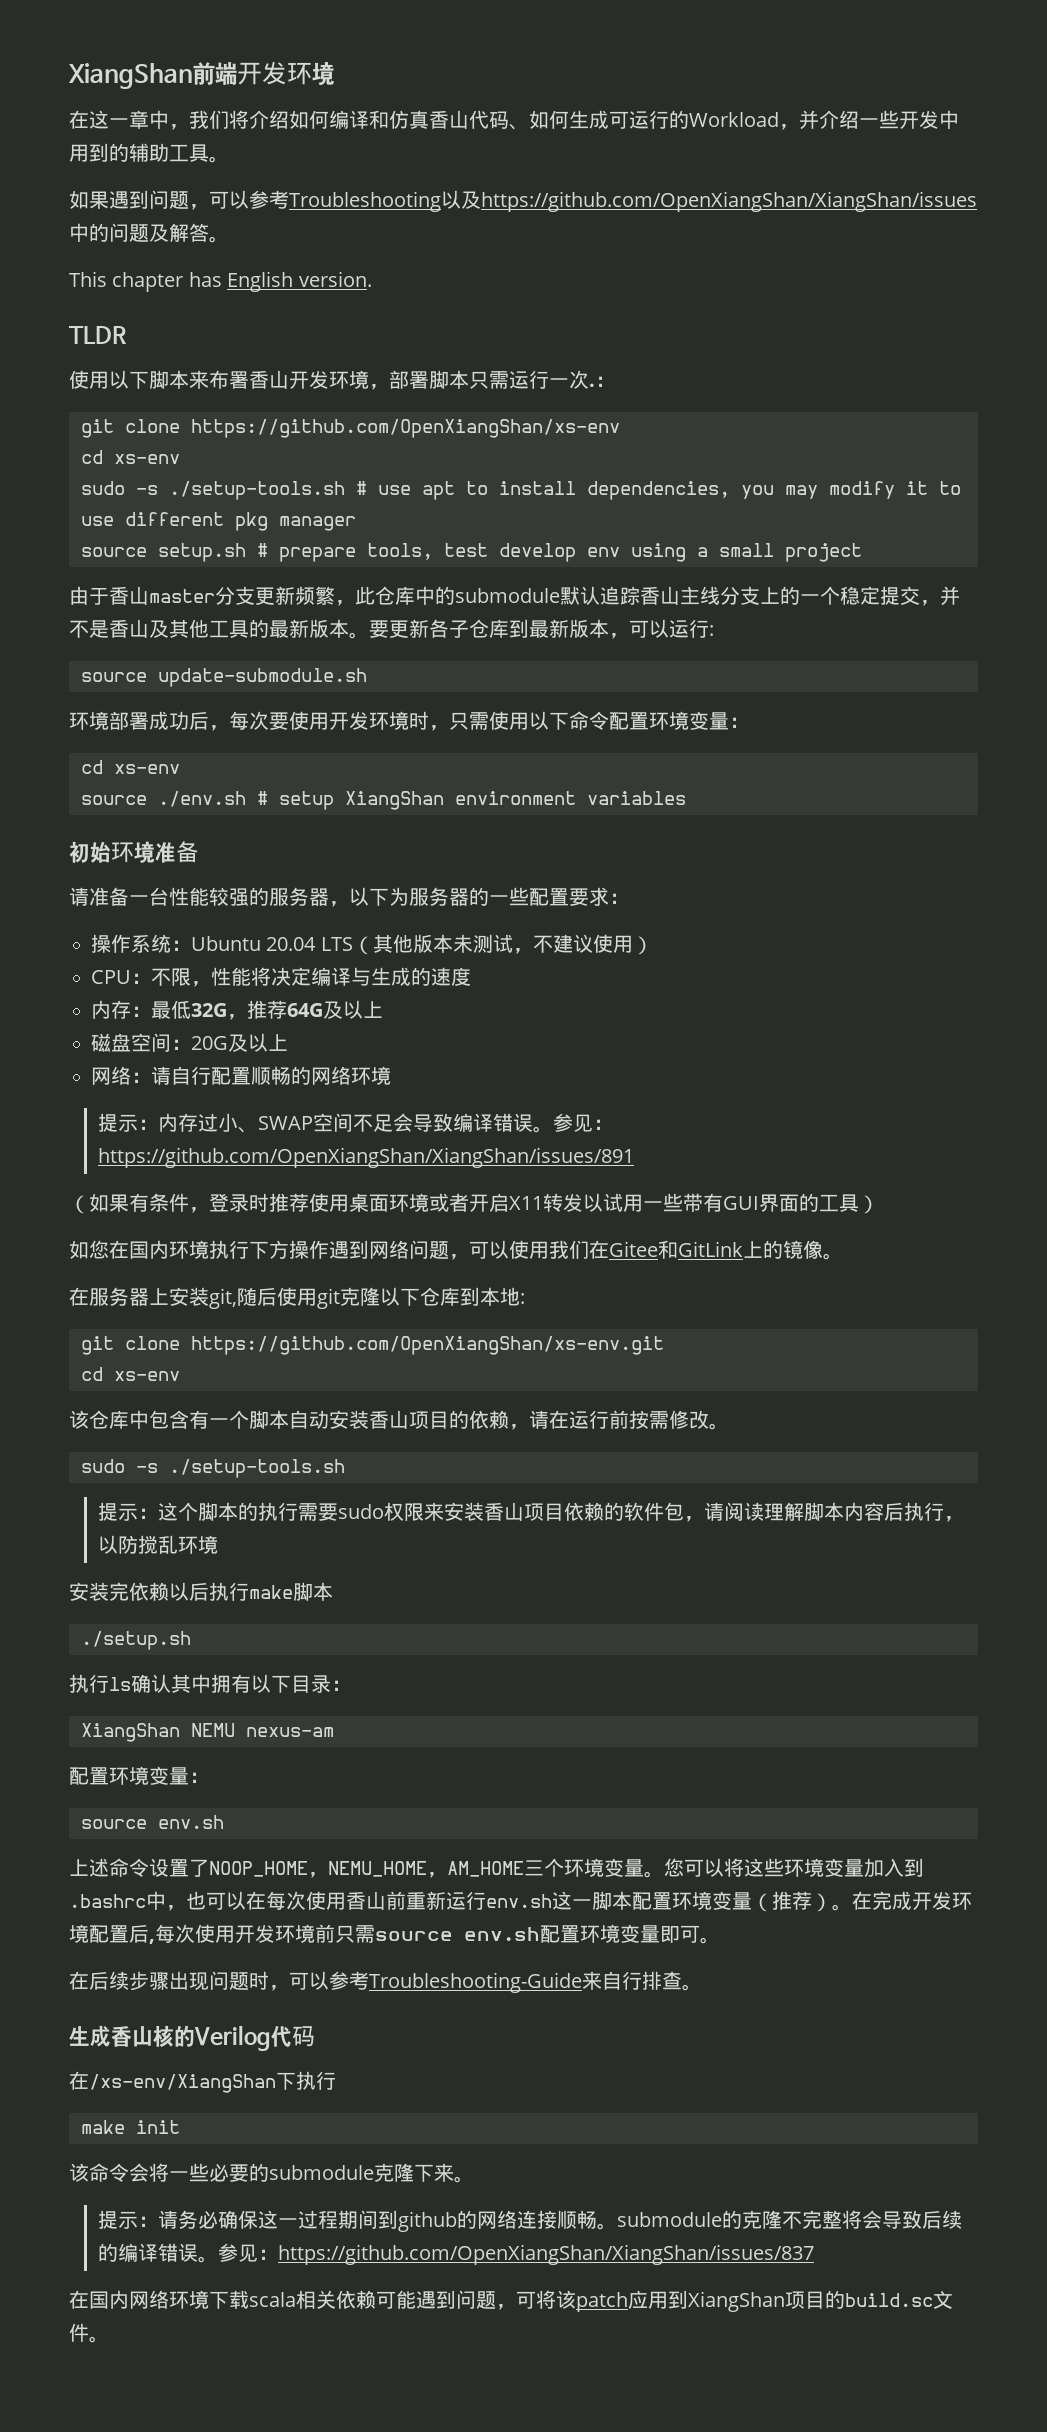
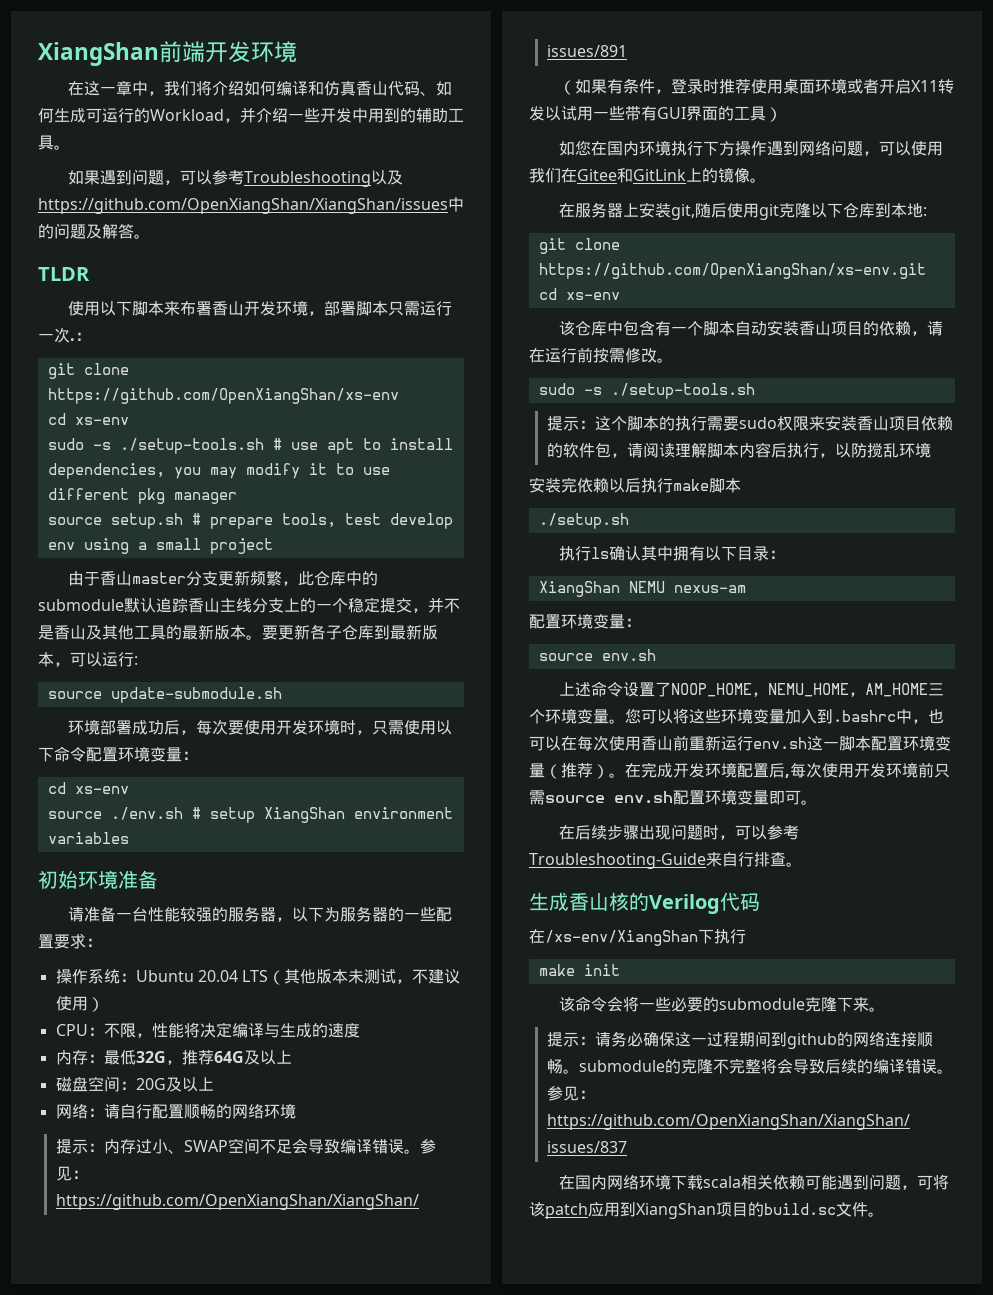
[69,271,372,292] // This chapter has English version. -> (150, 236) none

